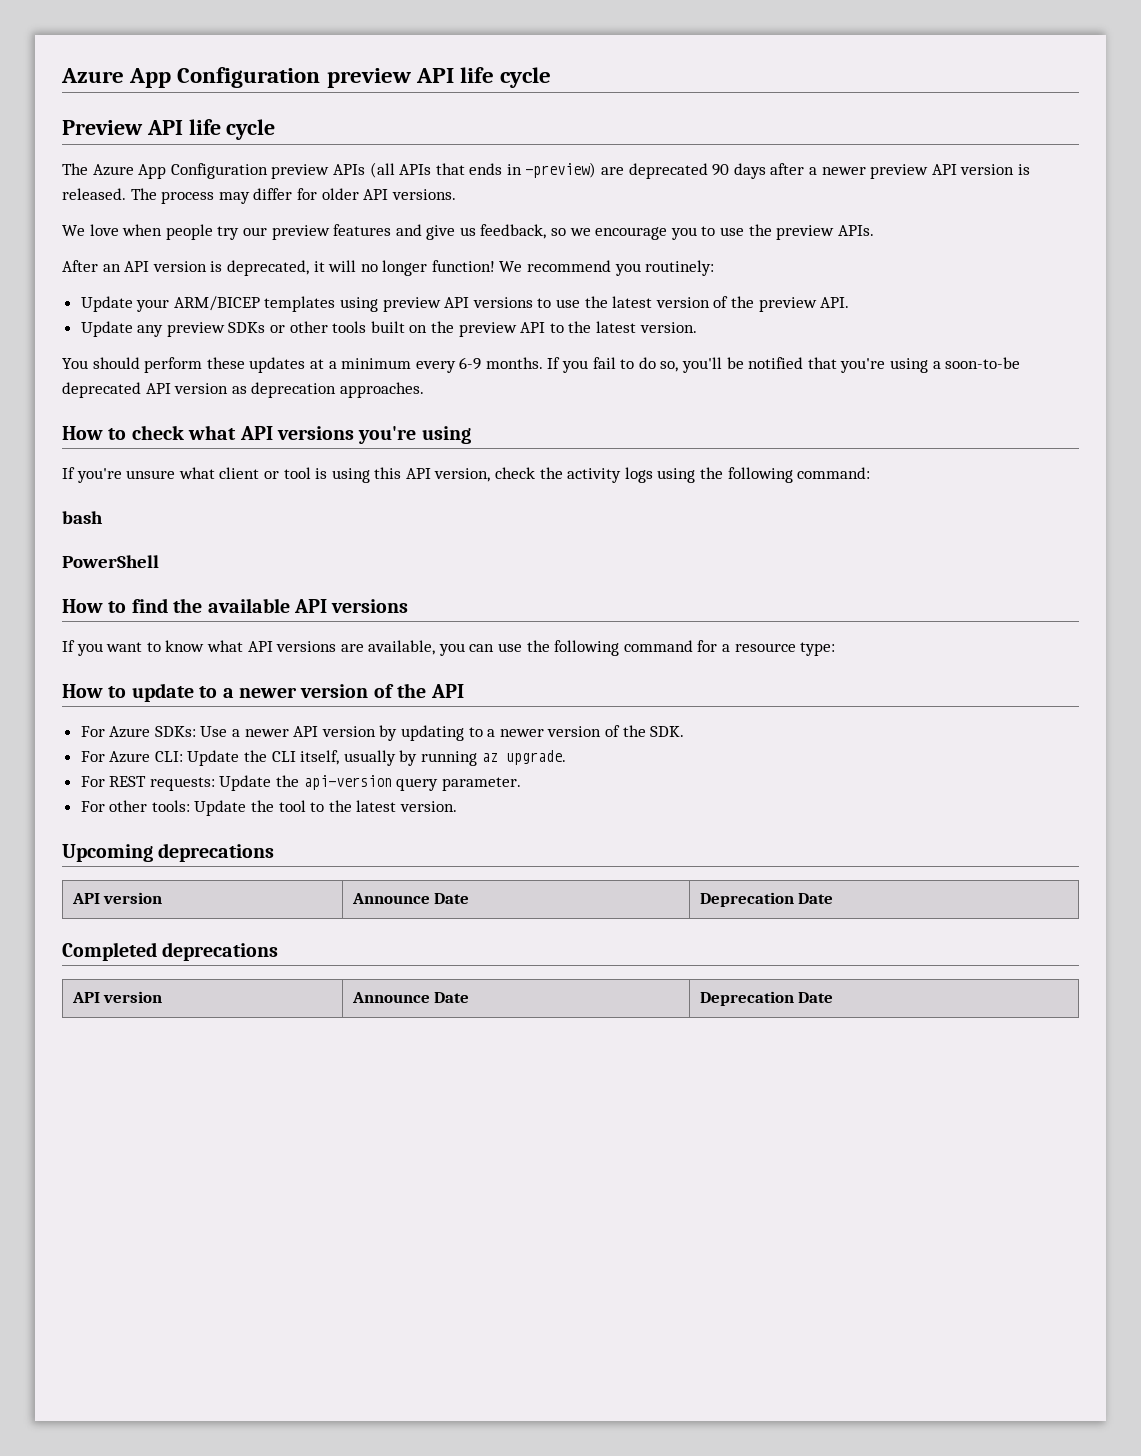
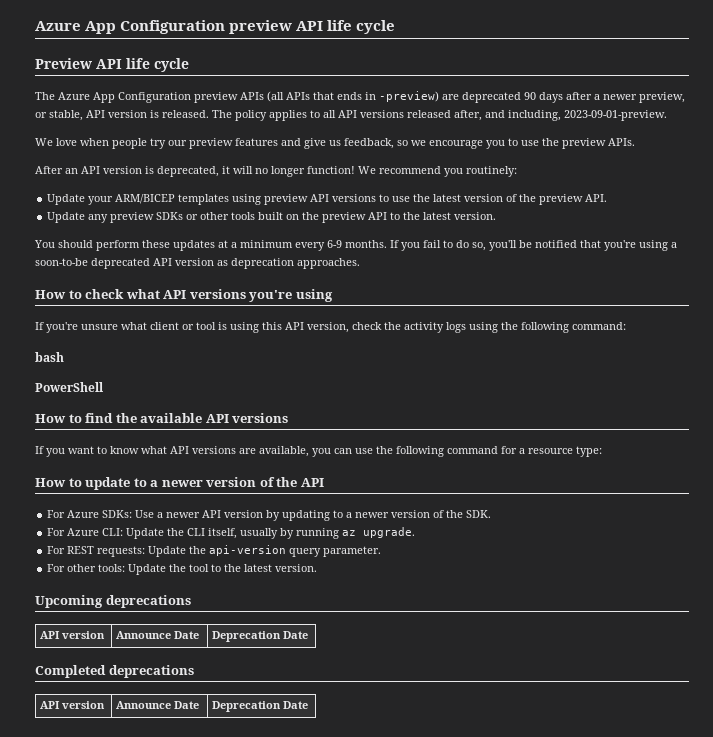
[870,164,929,179] preview -> [639,92,685,103] [35,110,83,121] preview, or stable,
[161,188,456,204] process may differ for older API versions. -> [235,110,667,121] policy applies to all API versions released after, and including, 2023-09-01-preview.

